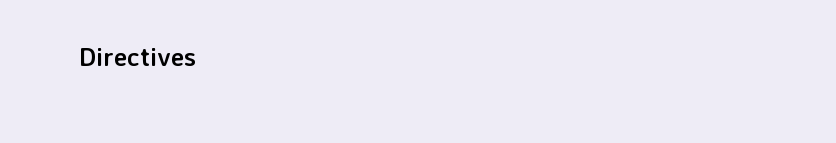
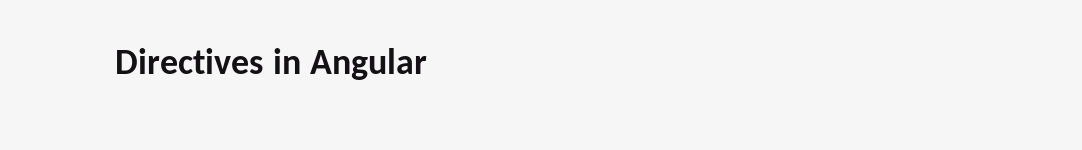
(196, 57) none -> [272,48,428,80] in Angular

